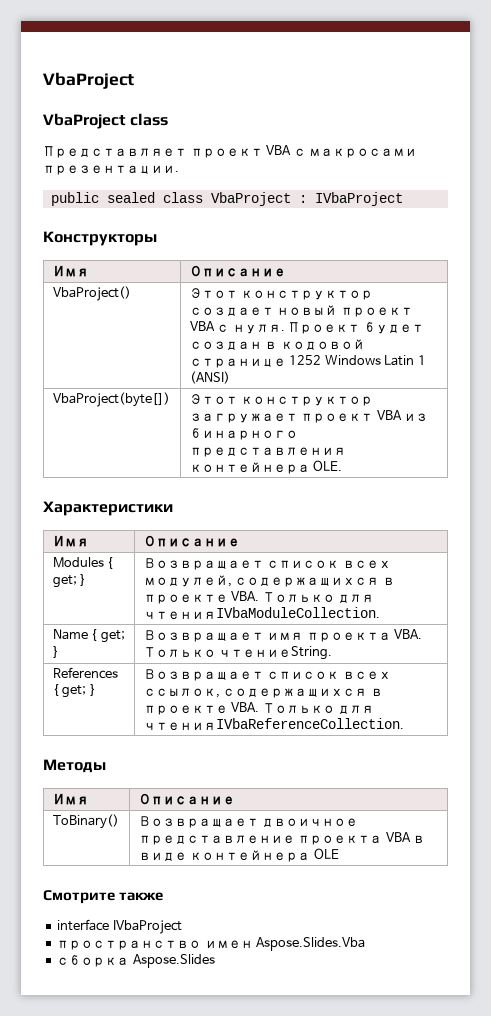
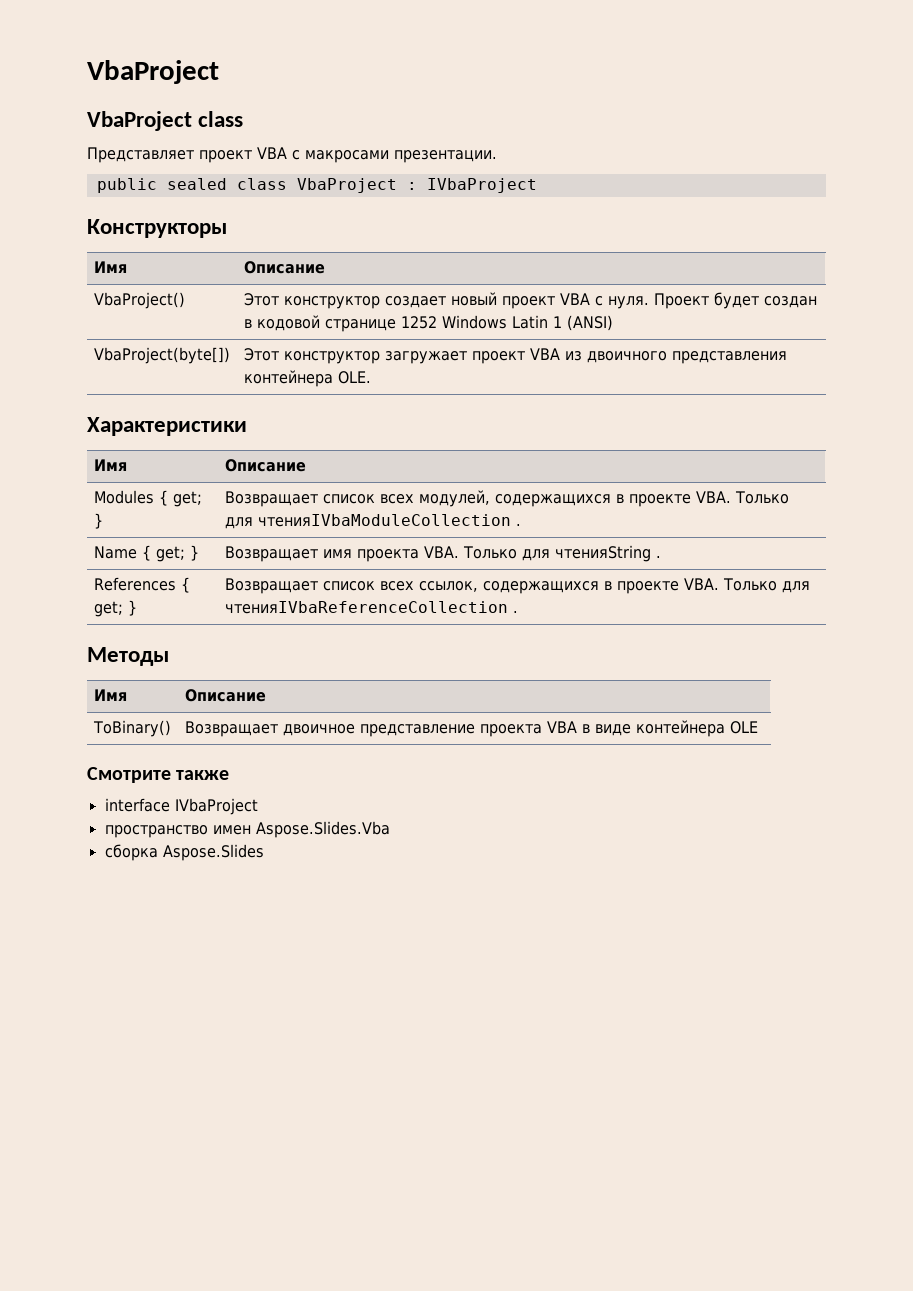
[189,428,298,440] бинарного -> [586,351,667,363] двоичного
[143,607,380,620] чтенияIVbaModuleCollection. -> [257,514,521,527] чтенияIVbaModuleCollection .
[219,646,333,660] чтениеString. -> [521,545,661,562] для чтенияString .
[143,718,404,731] чтенияIVbaReferenceCollection. -> [224,601,518,614] чтенияIVbaReferenceCollection .

